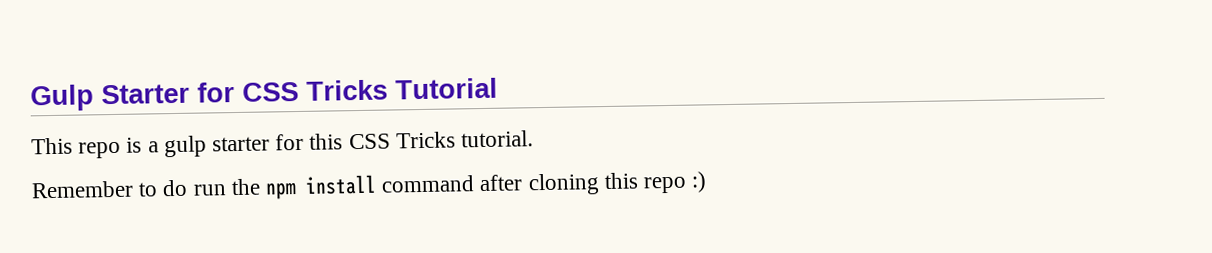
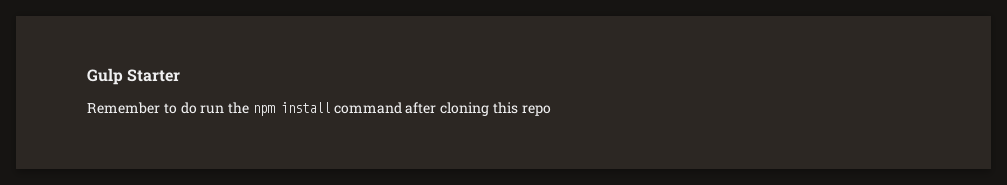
[197,77,498,103] [31,130,535,159] for CSS Tricks Tutorial // This repo is a gulp starter for this CSS Tricks tutorial. -> (181, 75) none
[691,171,708,193] :) -> (551, 110) none

